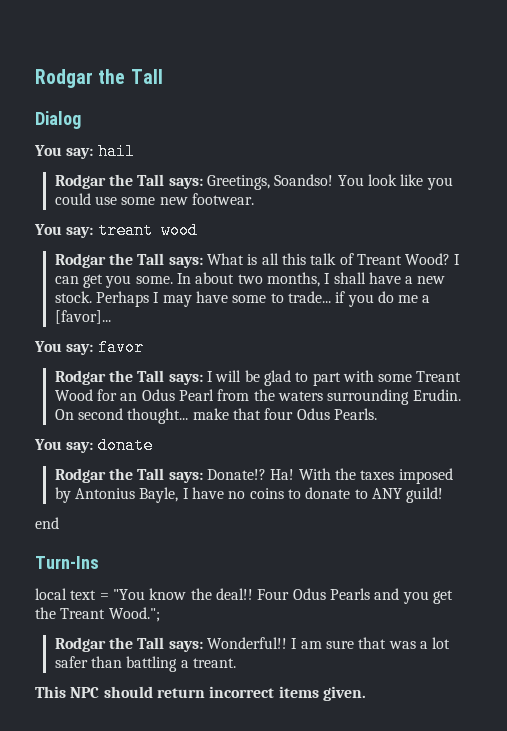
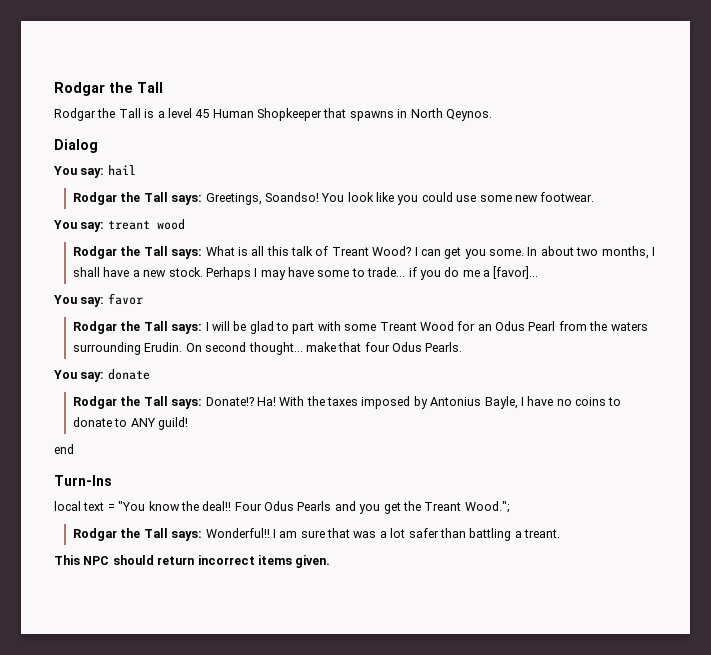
[35,69,163,88] Rodgar the Tall -> [54,82,163,96] [54,108,492,121] Rodgar the Tall // Rodgar the Tall is a level 45 Human Shopkeeper that spawns in North Qeynos.

